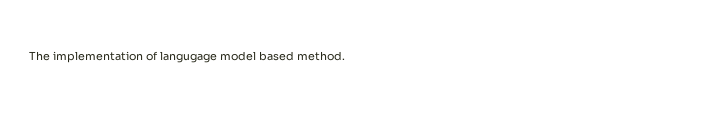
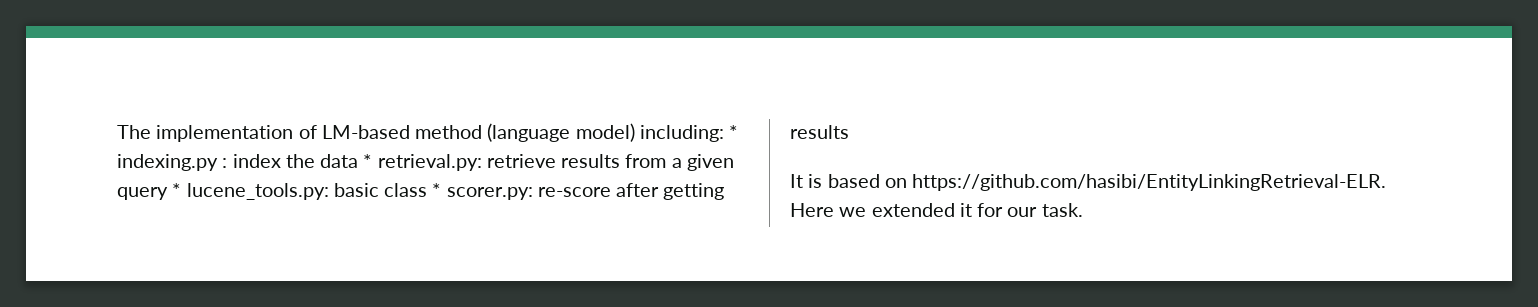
[160,51,345,63] langugage model based method. -> [321,123,739,142] [117,154,734,171] [117,183,725,200] [790,125,849,139] [790,174,1387,191] [790,203,1083,217] LM-based method (language model) including: * indexing.py : index the data * retrieval.py: retrieve results from a given query * lucene_tools.py: basic class * scorer.py: re-score after getting results // It is based on https://github.com/hasibi/EntityLinkingRetrieval-ELR. Here we extended it for our task.

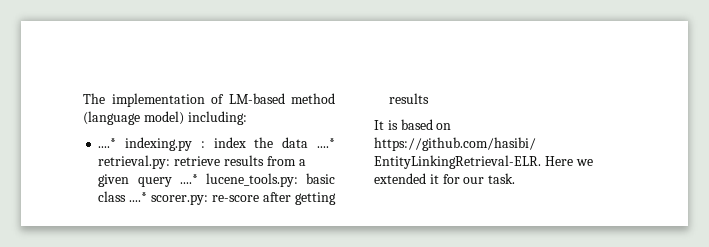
[729,125,739,139] * -> [98,138,117,148] // ....*
[363,154,373,168] * -> [316,138,335,148] ....*
[172,183,182,197] * -> [179,174,198,184] ....*
[432,183,442,197] * -> [129,192,148,202] ....*

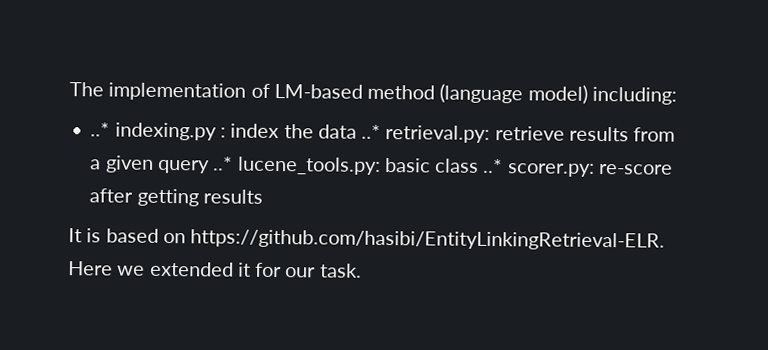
[98,138,117,148] ....* -> [90,122,111,137] ..*
[316,138,335,148] ....* -> [361,124,382,139] ..*
[179,174,198,184] ....* -> [213,156,234,171] ..*
[129,192,148,202] ....* -> [483,158,504,174] ..*

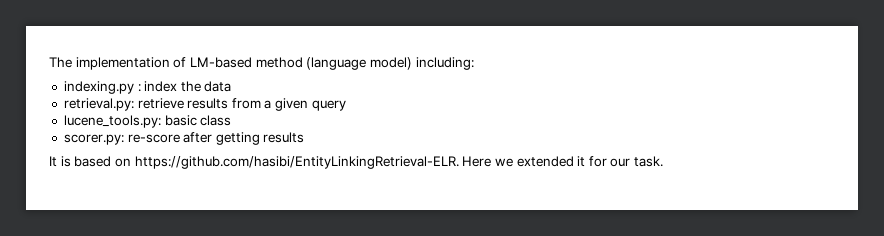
[90,122,111,137] ..* -> (474, 63) none
[361,124,382,139] ..* -> (232, 86) //
[213,156,234,171] ..* -> (346, 105) //
[483,158,504,174] ..* -> (232, 120) //

